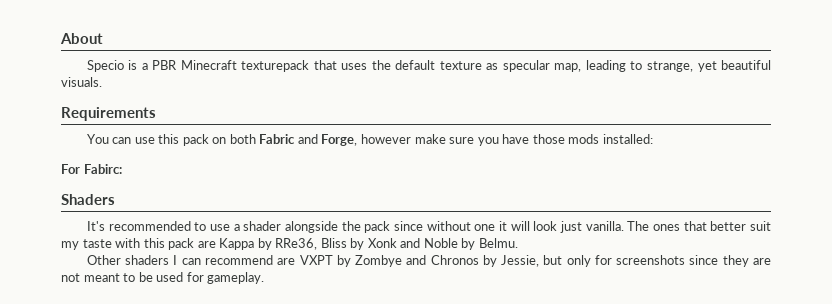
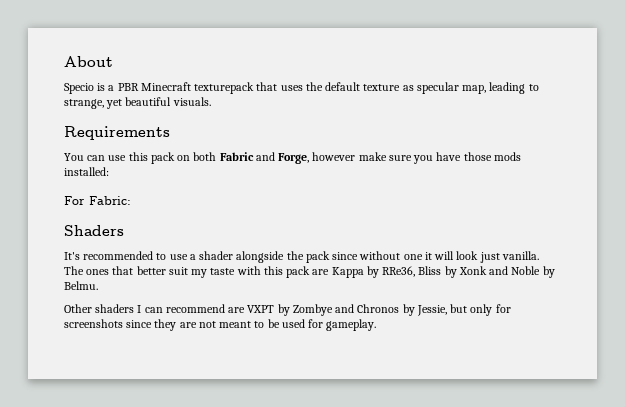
[83,164,122,174] Fabirc: -> [89,196,131,205] Fabric:

